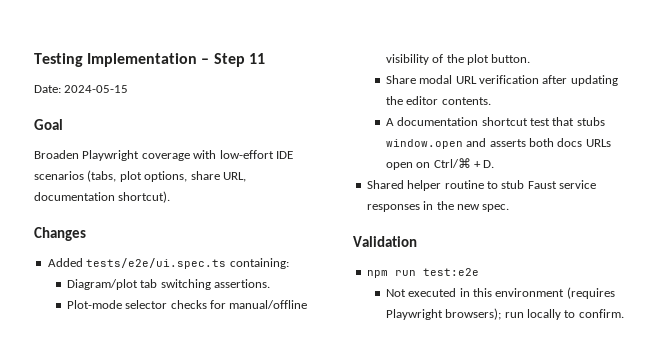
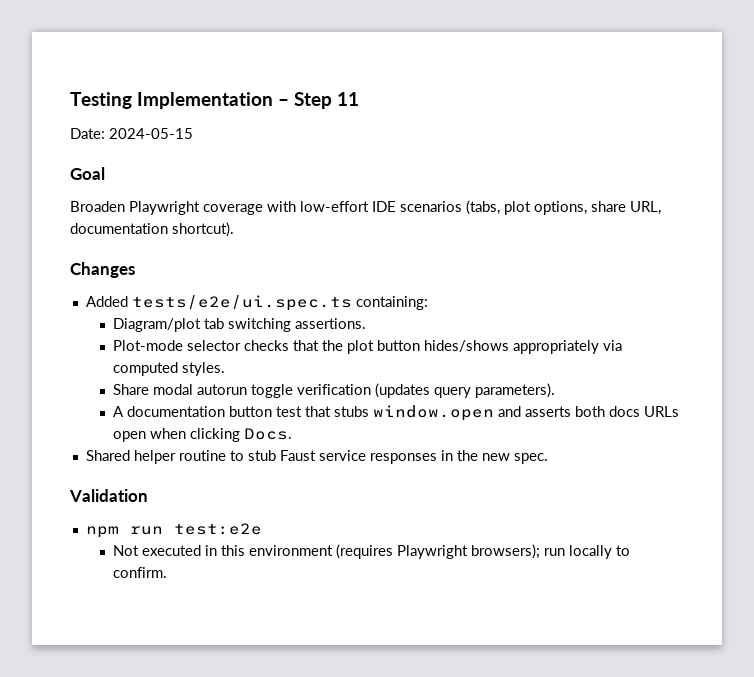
[209,300,308,309] [385,54,531,65] [385,75,618,86] [385,96,491,105] for manual/offline visibility of the plot button. // Share modal URL verification after updating the editor contents. -> [293,340,623,354] [113,362,226,376] [113,383,556,398] that the plot button hides/shows appropriately via computed styles. // Share modal autorun toggle verification (updates query parameters).
[481,117,528,126] shortcut -> [229,406,273,417] button
[416,158,495,168] on Ctrl/⌘ + D. -> [150,428,293,442] when clicking Docs.

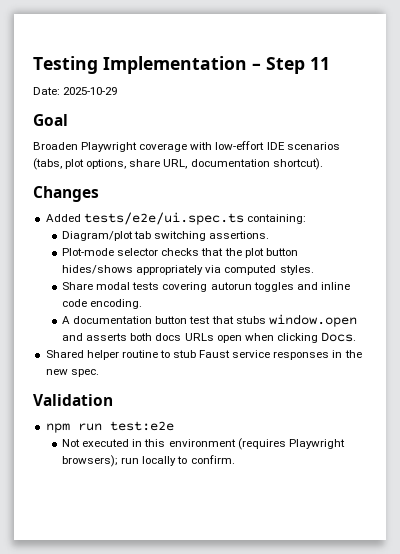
[109,128,193,139] 2024-05-15 -> [63,87,118,95] 2025-10-29
[197,383,556,398] autorun toggle verification (updates query parameters). -> [132,282,350,292] [62,299,143,309] tests covering autorun toggles and inline code encoding.

